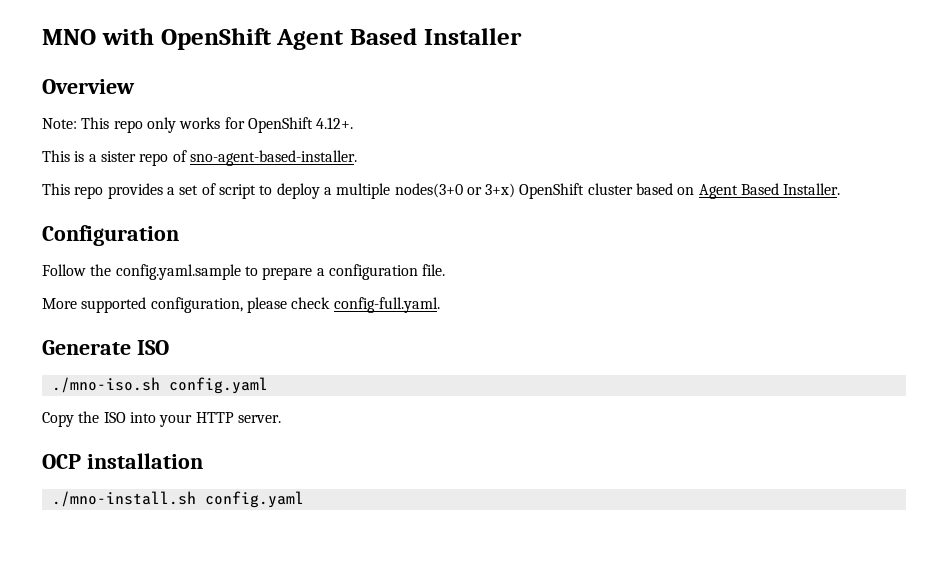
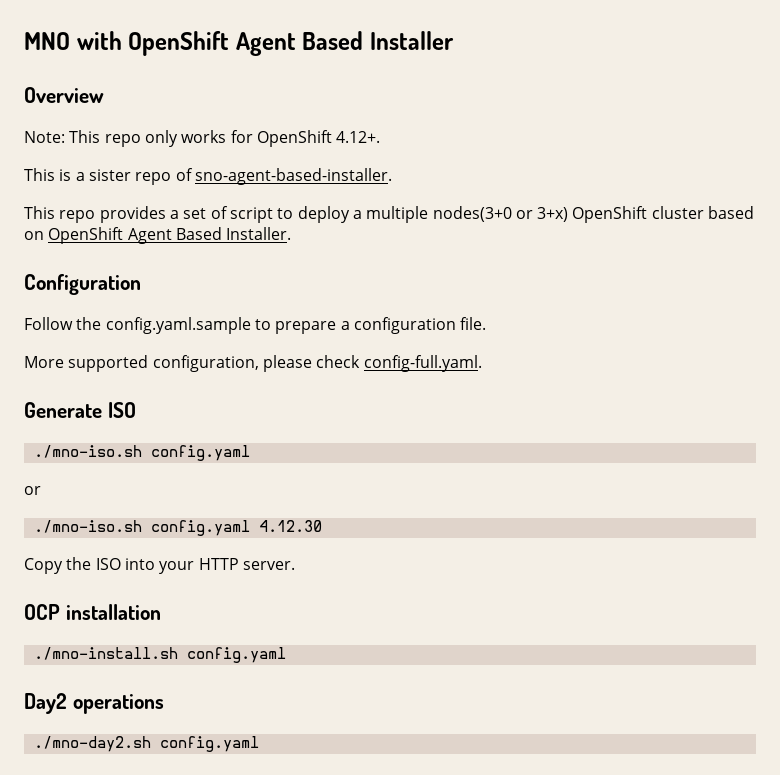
(695, 191) none -> [48,227,124,244] OpenShift
(268, 385) none -> [24,486,41,495] [33,520,322,536] // or // ./mno-iso.sh config.yaml 4.12.30
(304, 499) none -> [24,693,164,714] [33,736,259,752] // Day2 operations // ./mno-day2.sh config.yaml

